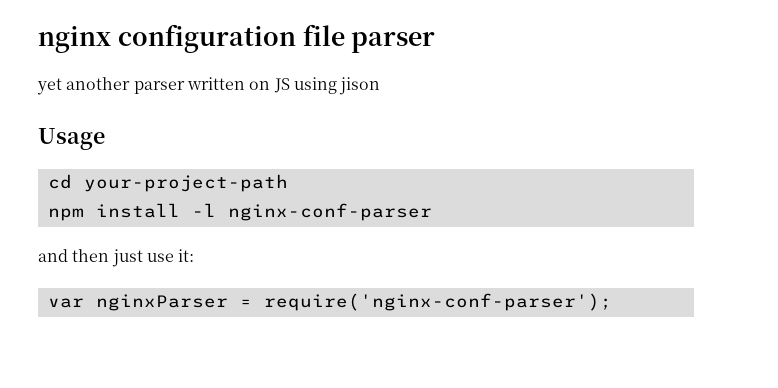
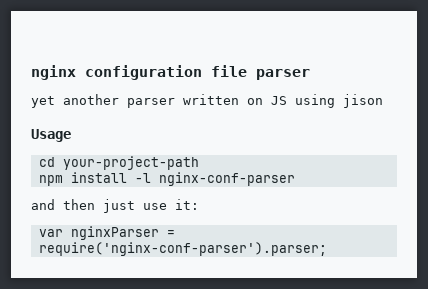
[263,293,612,311] require('nginx-conf-parser'); -> [38,242,327,256] require('nginx-conf-parser').parser;

